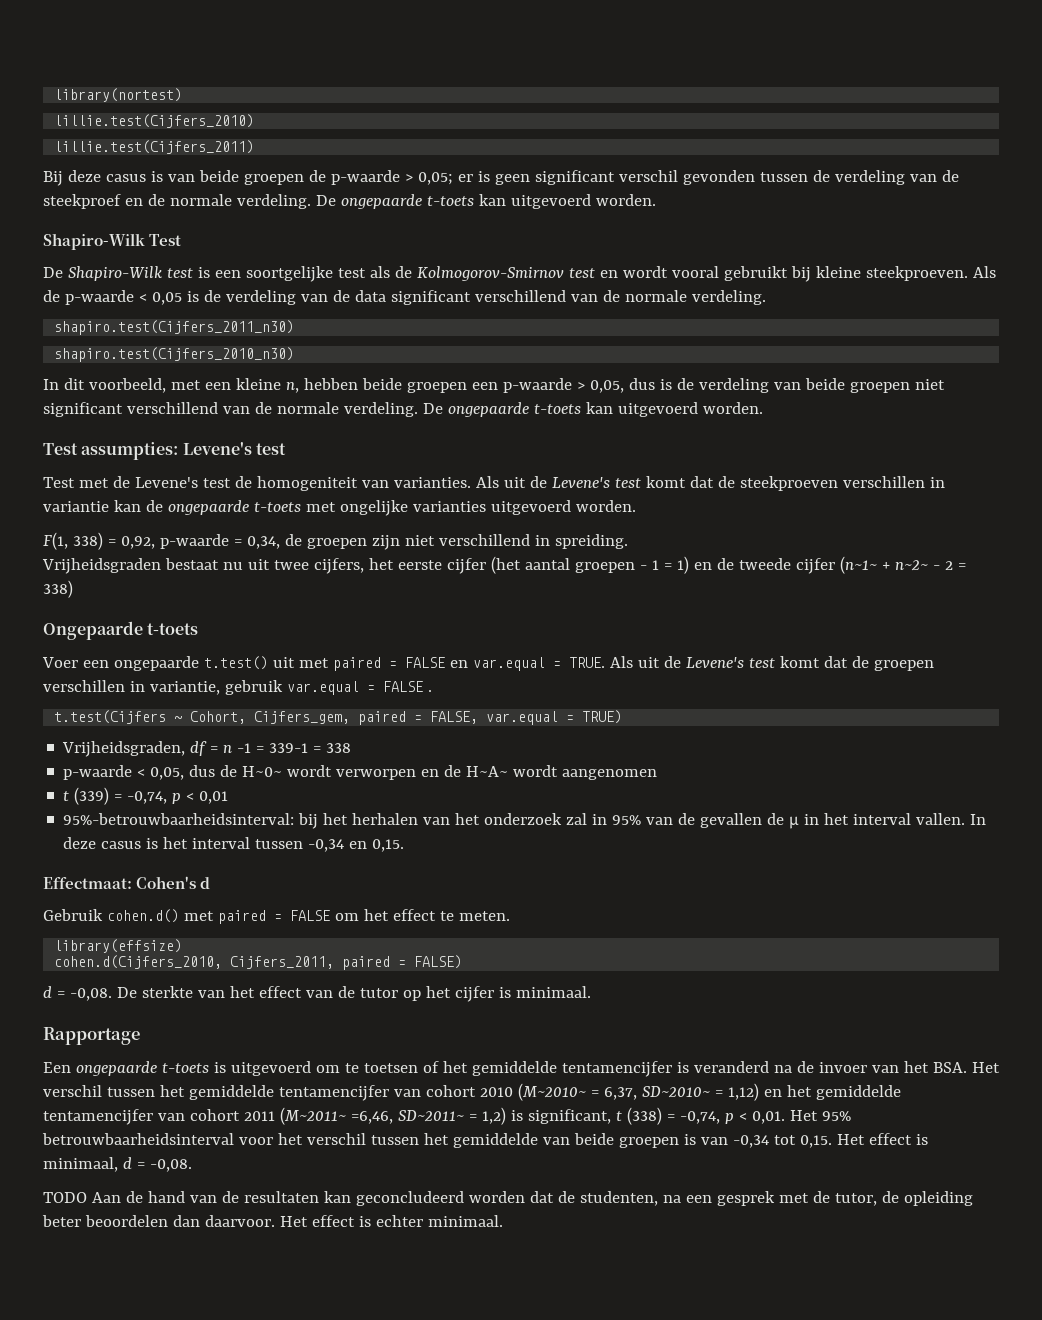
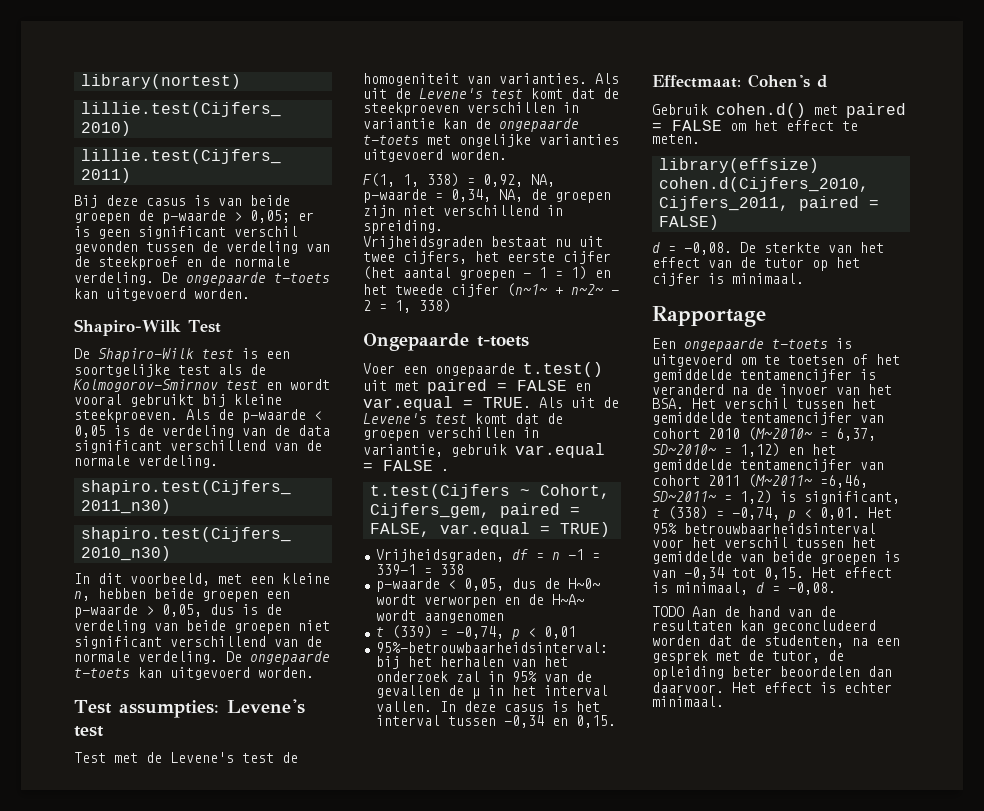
(68, 541) none -> [403,174,419,187] 1,
(155, 542) none -> [531,174,555,187] NA,
(280, 542) none -> [499,189,523,202] NA,
[716,558,734,570] de -> [363,284,387,295] het
(966, 566) none -> [395,300,411,313] 1,

